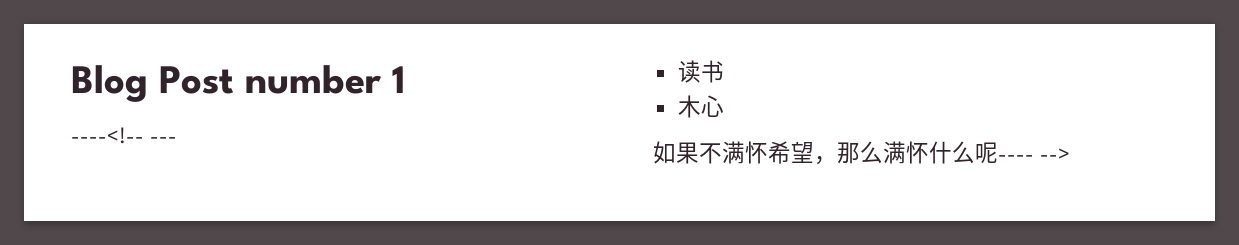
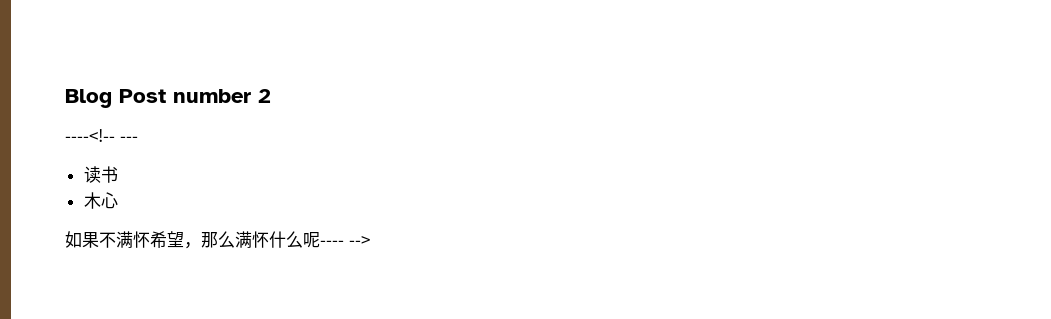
[392,66,405,93] 1 -> [258,89,271,103] 2

